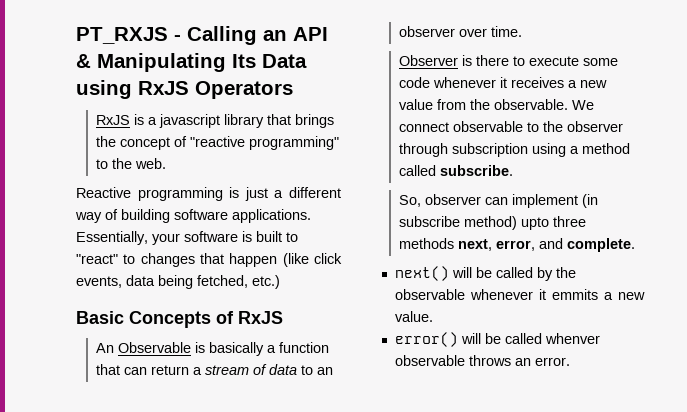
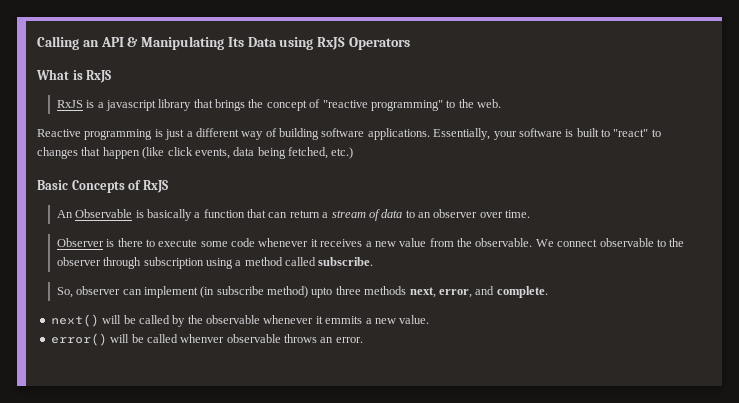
[76,27,181,44] PT_RXJS - -> (37, 43) none
(293, 90) none -> [36,69,112,83] // What is RxJS

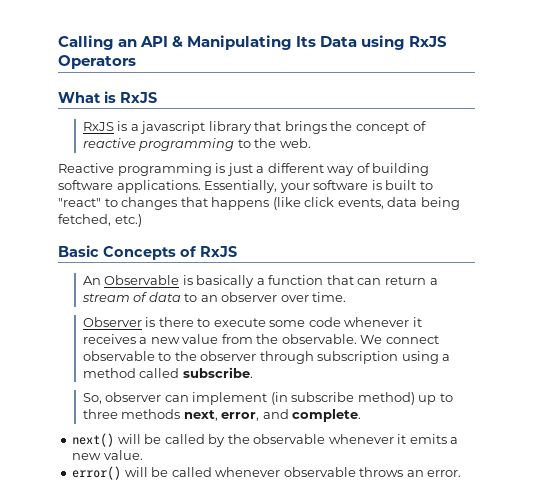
[322,100,443,111] "reactive programming" -> [82,138,235,151] reactive programming
[102,147,140,159] happen -> [211,197,270,210] happens
[311,287,333,298] upto -> [418,393,454,405] up to
[325,316,363,324] emmits -> [409,434,447,444] emits
[180,334,225,343] whenver -> [215,467,281,477] whenever

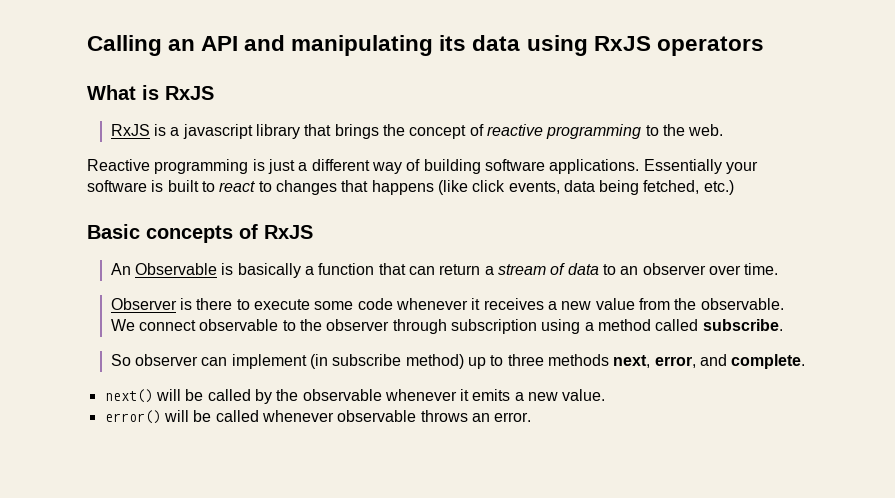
[172,35,358,50] & Manipulating Its Data -> [244,35,521,56] and manipulating its data
[58,55,136,69] Operators -> [656,36,764,56] operators
[204,180,278,193] Essentially, -> [643,159,722,174] Essentially
[58,198,101,207] "react" -> [219,181,256,192] react
[103,246,176,260] Concepts -> [146,225,233,243] concepts
[82,393,102,404] So, -> [110,354,131,366] So

